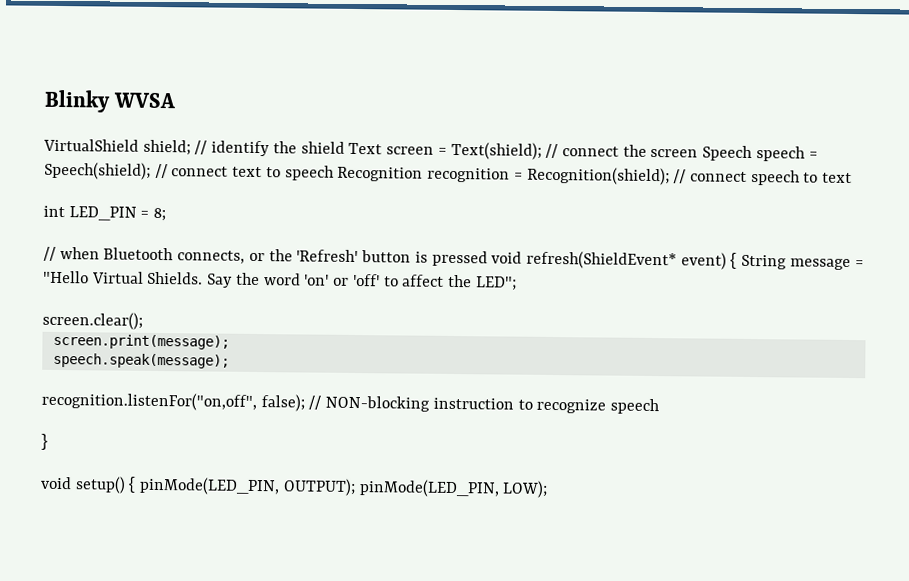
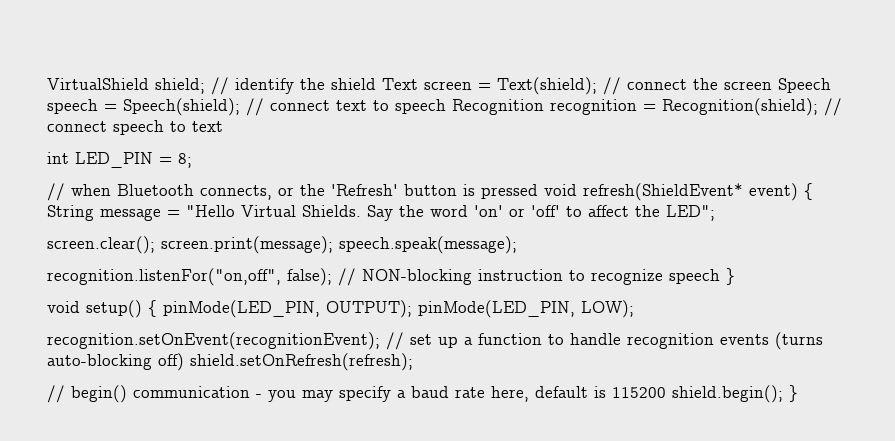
[44,89,177,113] Blinky WVSA // -> (47, 84) none
(143, 320) // -> (155, 245) none
(230, 341) // -> (333, 245) none
(660, 406) // -> (720, 276) none
(549, 489) none -> [47,332,823,350] [47,353,413,371] [47,385,798,403] // recognition.setOnEvent(recognitionEvent); // set up a function to handle recognition events (turns auto-blocking off) shield.setOnRefresh(refresh); // // begin() communication - you may specify a baud rate here, default is 115200 shield.begin(); }

